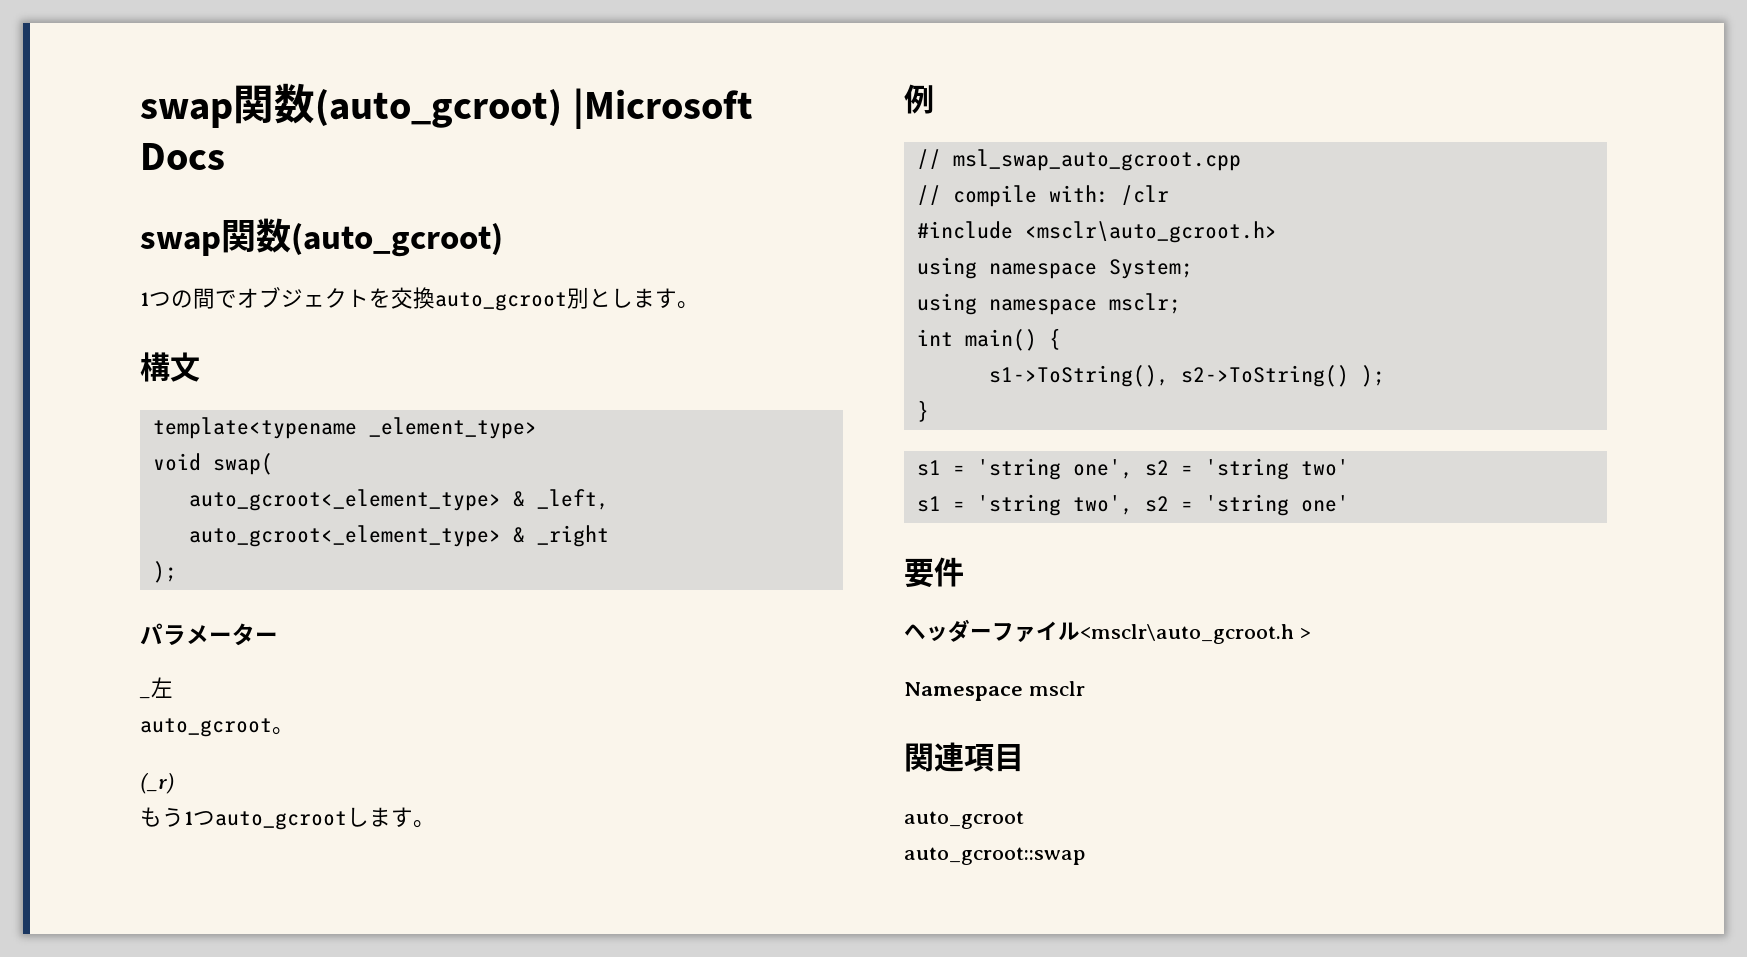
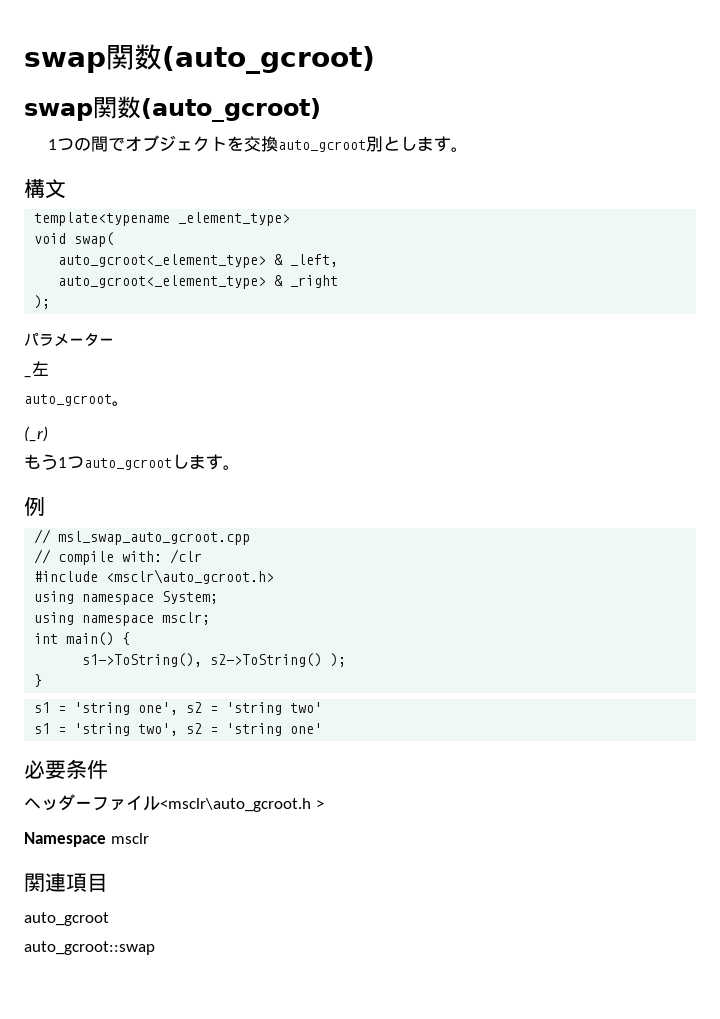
[140,83,753,129] [140,143,225,170] swap関数(auto_gcroot) |Microsoft Docs -> [24,44,375,74] swap関数(auto_gcroot)
[904,558,934,588] 要 -> [24,759,87,779] 必要条

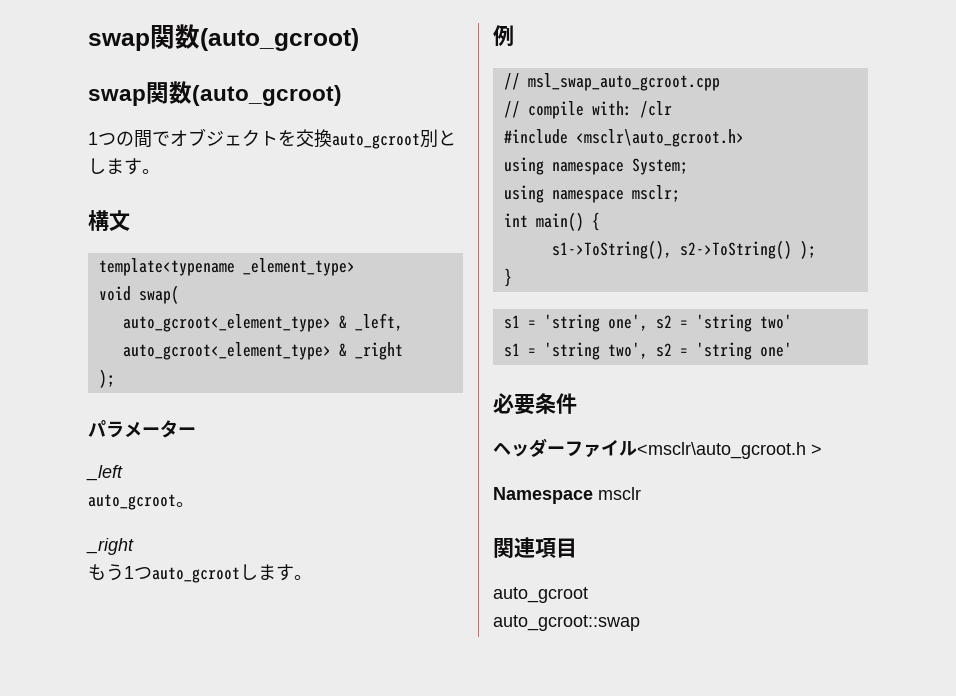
[24,361,49,378] _左 -> [86,465,123,481] _left
[24,426,48,442] (_r) -> [86,538,134,555] _right

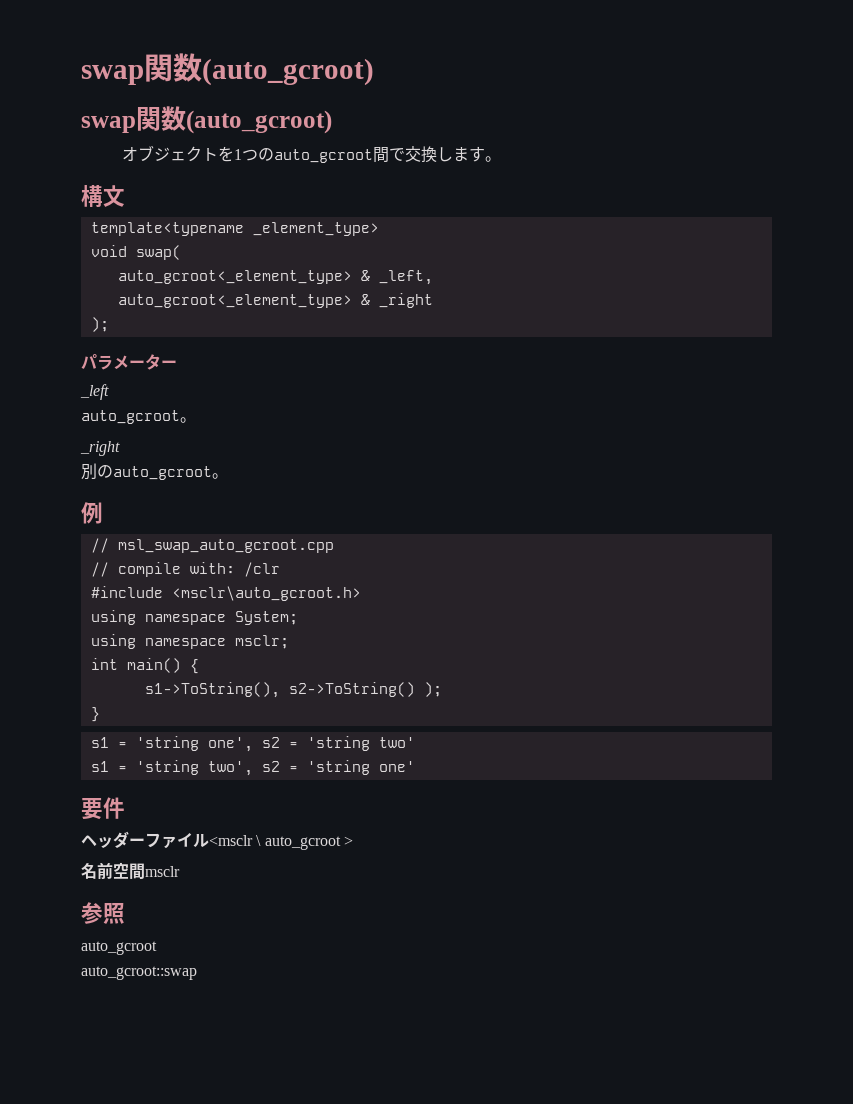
[88,130,170,148] 1つの間で -> (332, 122) none
[296,129,456,149] 交換auto_gcroot別と -> [234,146,438,163] 1つのauto_gcroot間で交換
[88,564,294,583] もう1つauto_gcrootします -> [81,463,212,480] 別のauto_gcroot
[493,393,556,415] 必要条 -> [81,798,103,820] 要
[637,442,806,459] <msclr\auto_gcroot.h -> [209,835,341,850] <msclr \ auto_gcroot
[493,487,593,504] Namespace -> [81,862,145,879] 名前空間
[493,537,577,558] 関連項目 -> [81,902,125,924] 参照

